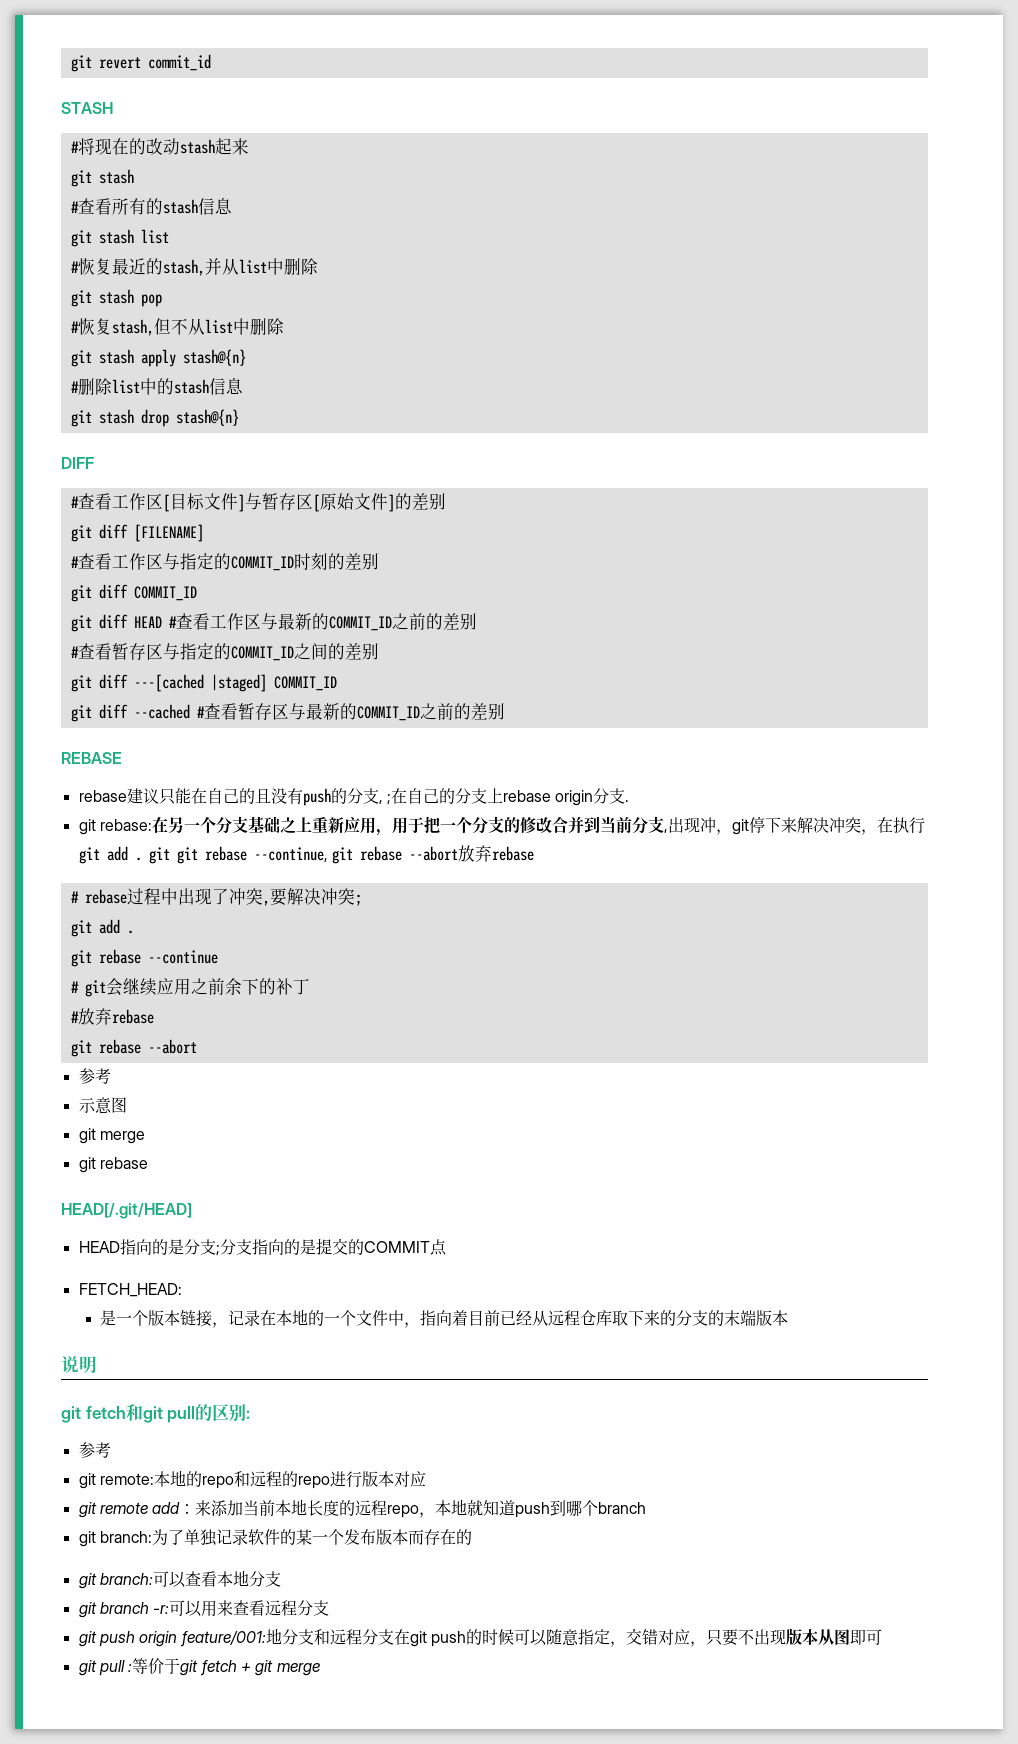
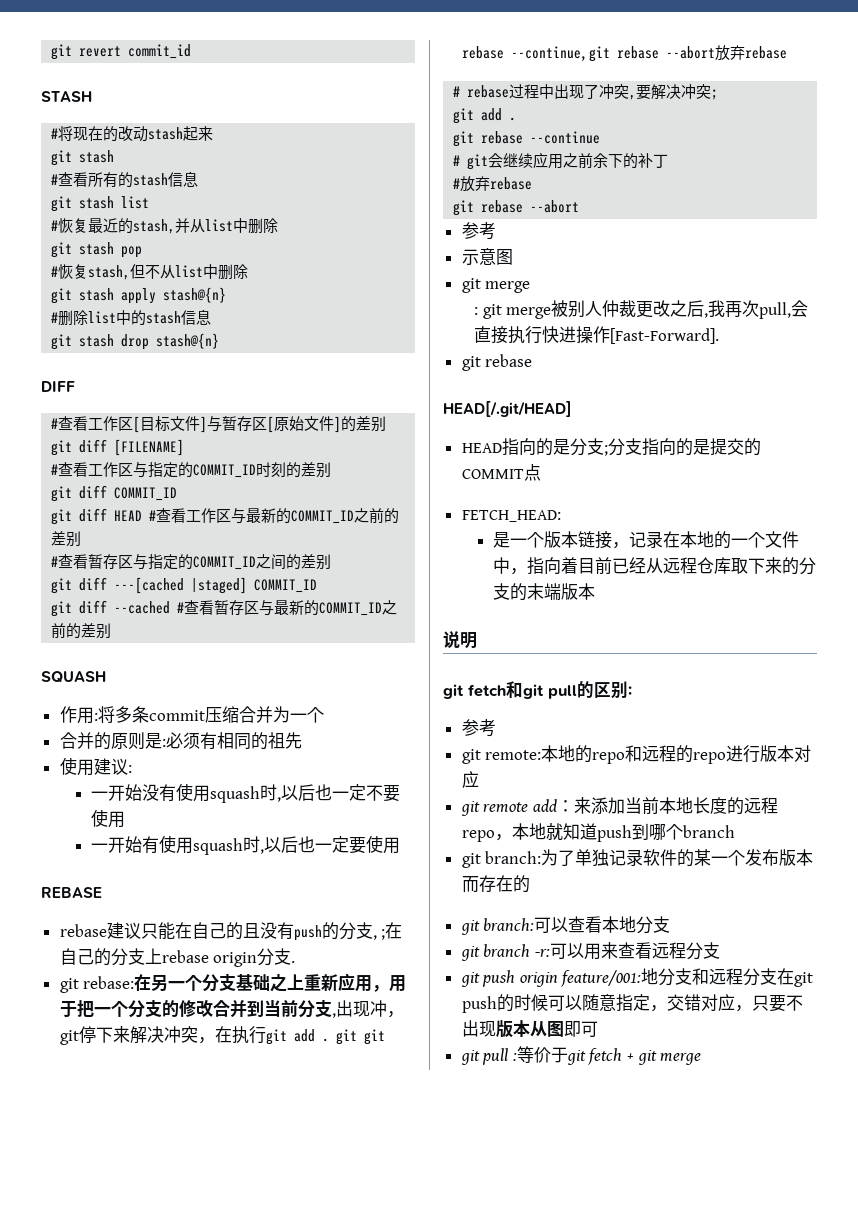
(505, 711) none -> [41,671,106,683] [59,706,324,724] [59,732,302,750] [59,757,132,776] [90,783,400,803] [90,809,125,828] [90,835,400,855] // SQUASH // 作用:将多条commit压缩合并为一个 // 合并的原则是:必须有相同的祖先 // 使用建议: // 一开始没有使用squash时,以后也一定不要使用 // 一开始有使用squash时,以后也一定要使用
(145, 1137) none -> [474,300,809,319] [474,326,720,344] // : git merge被别人仲裁更改之后,我再次pull,会直接执行快进操作[Fast-Forward].

